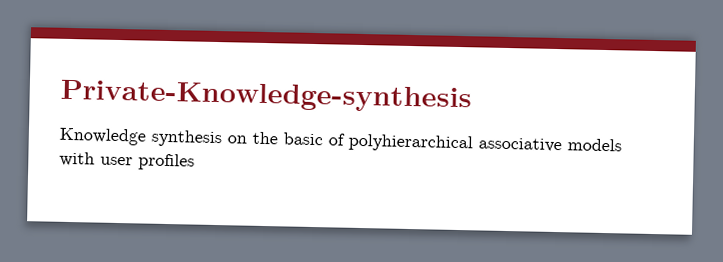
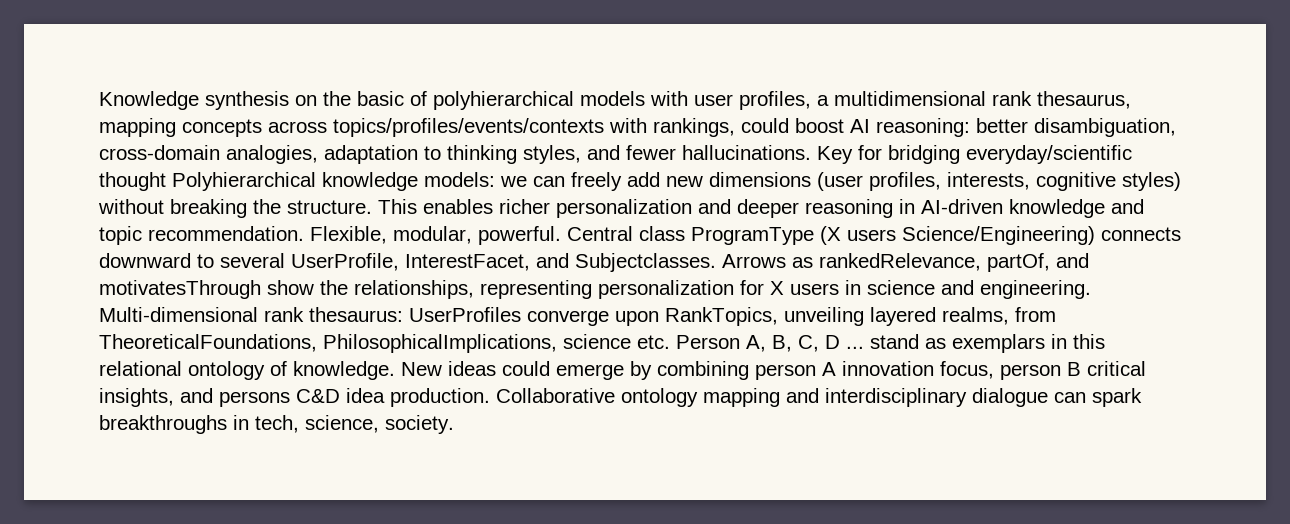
[60,79,472,114] Private-Knowledge-synthesis // -> (99, 100) none
[478,137,562,153] associative -> (574, 100) none
[138,153,195,171] profiles -> [739,91,1131,110] [99,118,1176,137] [99,145,1132,164] [99,172,1181,191] [98,199,1144,218] [99,226,1181,245] [99,253,1089,272] [99,280,1091,299] [99,307,1056,326] [99,334,1105,353] [99,361,1146,380] [99,388,1142,407] [99,415,454,434] profiles, a multidimensional rank thesaurus, mapping concepts across topics/profiles/events/contexts with rankings, could boost AI reasoning: better disambiguation, cross-domain analogies, adaptation to thinking styles, and fewer hallucinations. Key for bridging everyday/scientific thought Polyhierarchical knowledge models: we can freely add new dimensions (user profiles, interests, cognitive styles) without breaking the structure. This enables richer personalization and deeper reasoning in AI-driven knowledge and topic recommendation. Flexible, modular, powerful. Central class ProgramType (X users Science/Engineering) connects downward to several UserProfile, InterestFacet, and Subjectclasses. Arrows as rankedRelevance, partOf, and motivatesThrough show the relationships, representing personalization for X users in science and engineering. Multi-dimensional rank thesaurus: UserProfiles converge upon RankTopics, unveiling layered realms, from TheoreticalFoundations, PhilosophicalImplications, science etc. Person A, B, C, D ... stand as exemplars in this relational ontology of knowledge. New ideas could emerge by combining person A innovation focus, person B critical insights, and persons C&D idea production. Collaborative ontology mapping and interdisciplinary dialogue can spark breakthroughs in tech, science, society.

